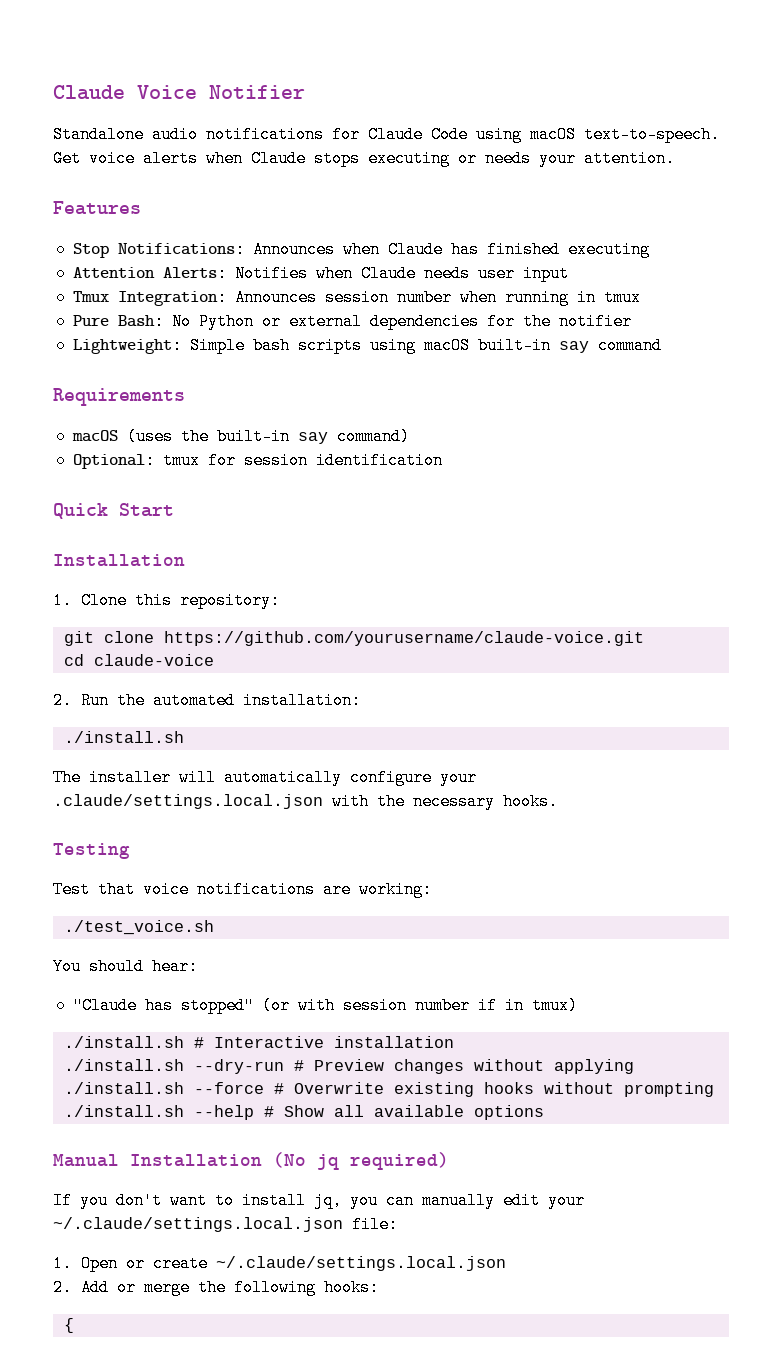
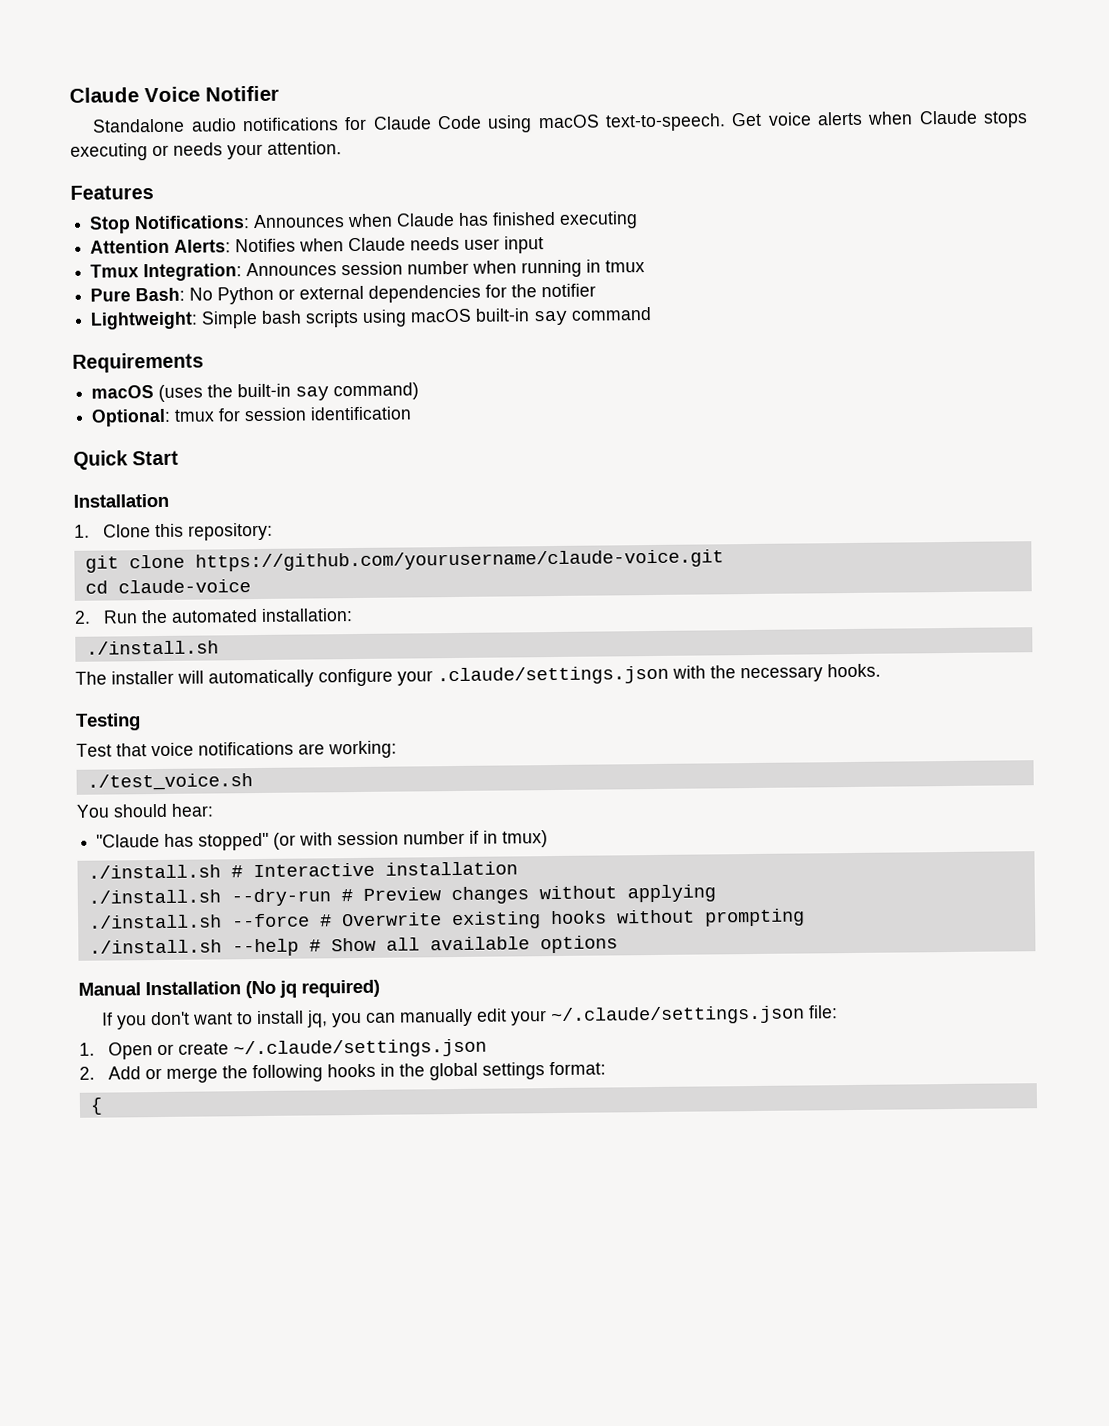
[53,794,323,809] .claude/settings.local.json -> [437,665,669,686] .claude/settings.json
[53,1217,343,1232] ~/.claude/settings.local.json -> [550,1005,806,1026] ~/.claude/settings.json
[216,1256,507,1271] ~/.claude/settings.local.json -> [232,1038,487,1059] ~/.claude/settings.json
[324,1279,380,1296] hooks: -> [326,1061,606,1081] hooks in the global settings format:

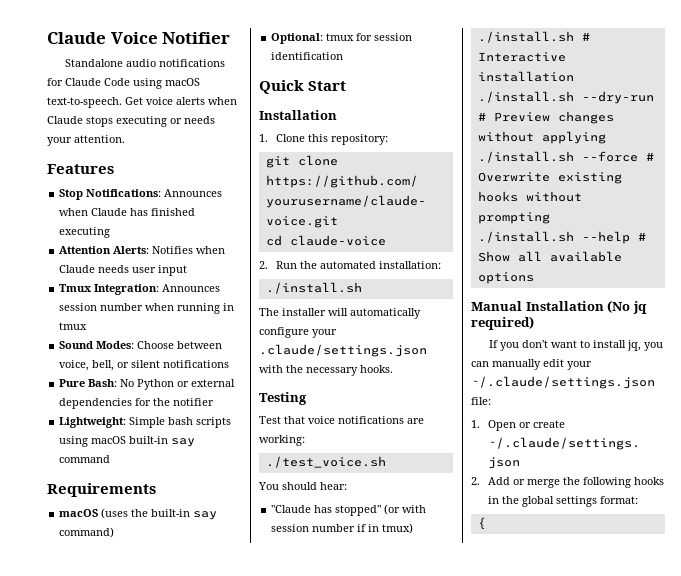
(646, 266) none -> [59,341,223,349] [59,360,230,371] // Sound Modes: Choose between voice, bell, or silent notifications

